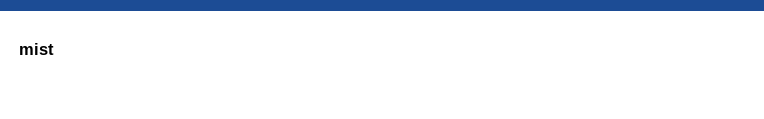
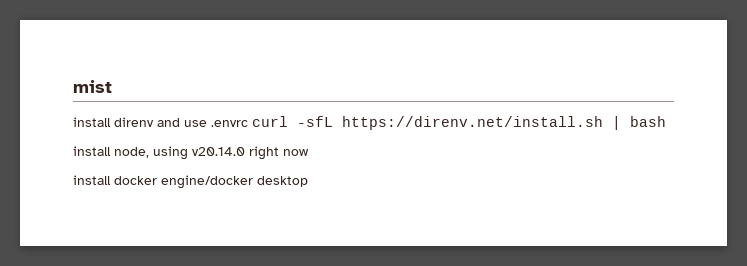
(54, 49) none -> [73,116,666,130] [73,146,309,160] [73,175,308,189] // install direnv and use .envrc curl -sfL https://direnv.net/install.sh | bash // install node, using v20.14.0 right now // install docker engine/docker desktop

